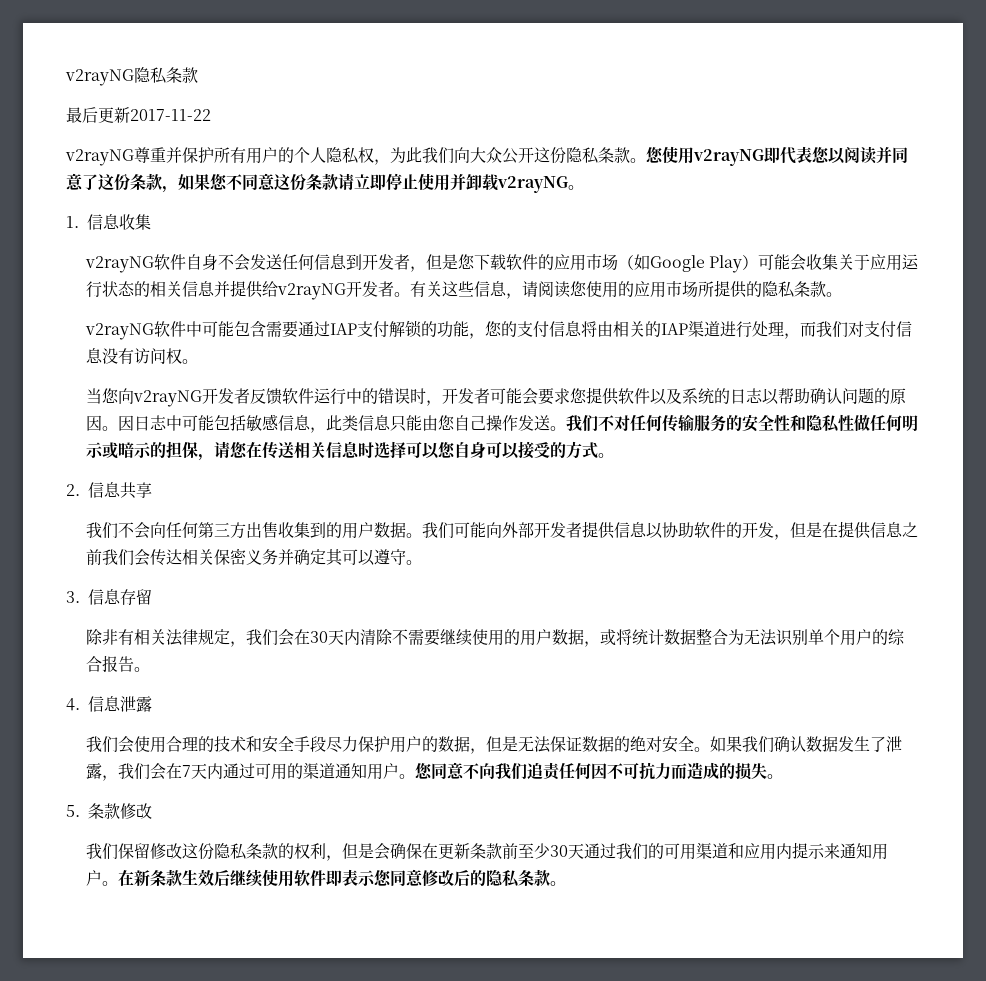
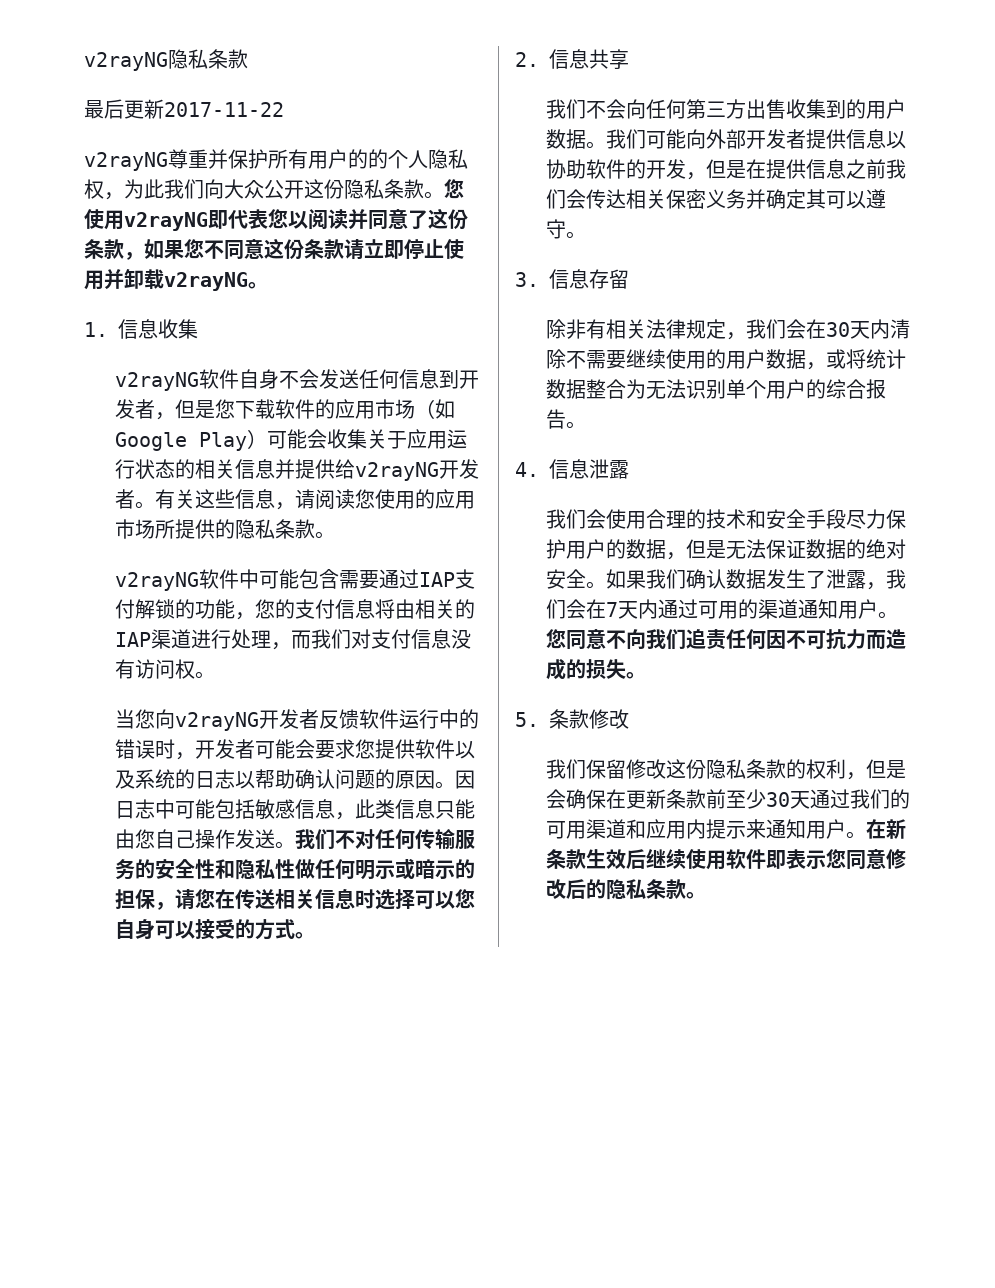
(294, 155) none -> [368,149,388,169] 的

